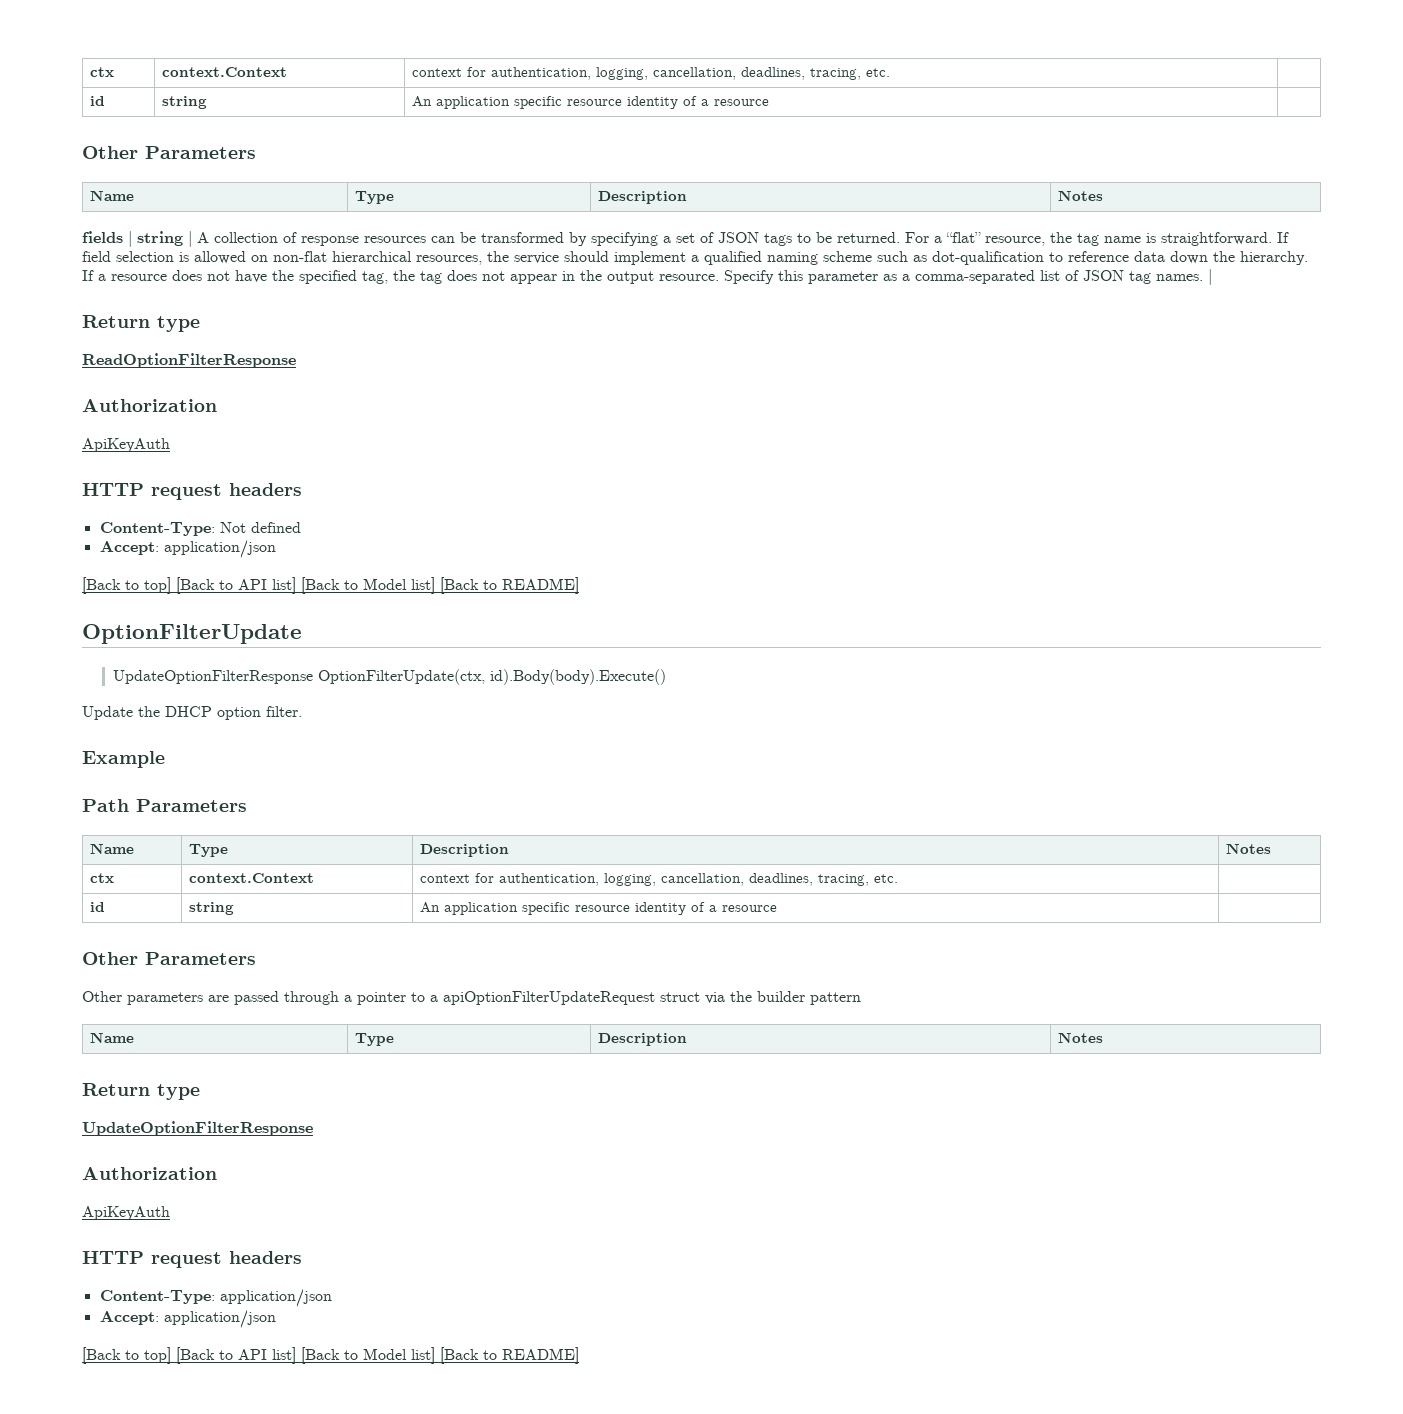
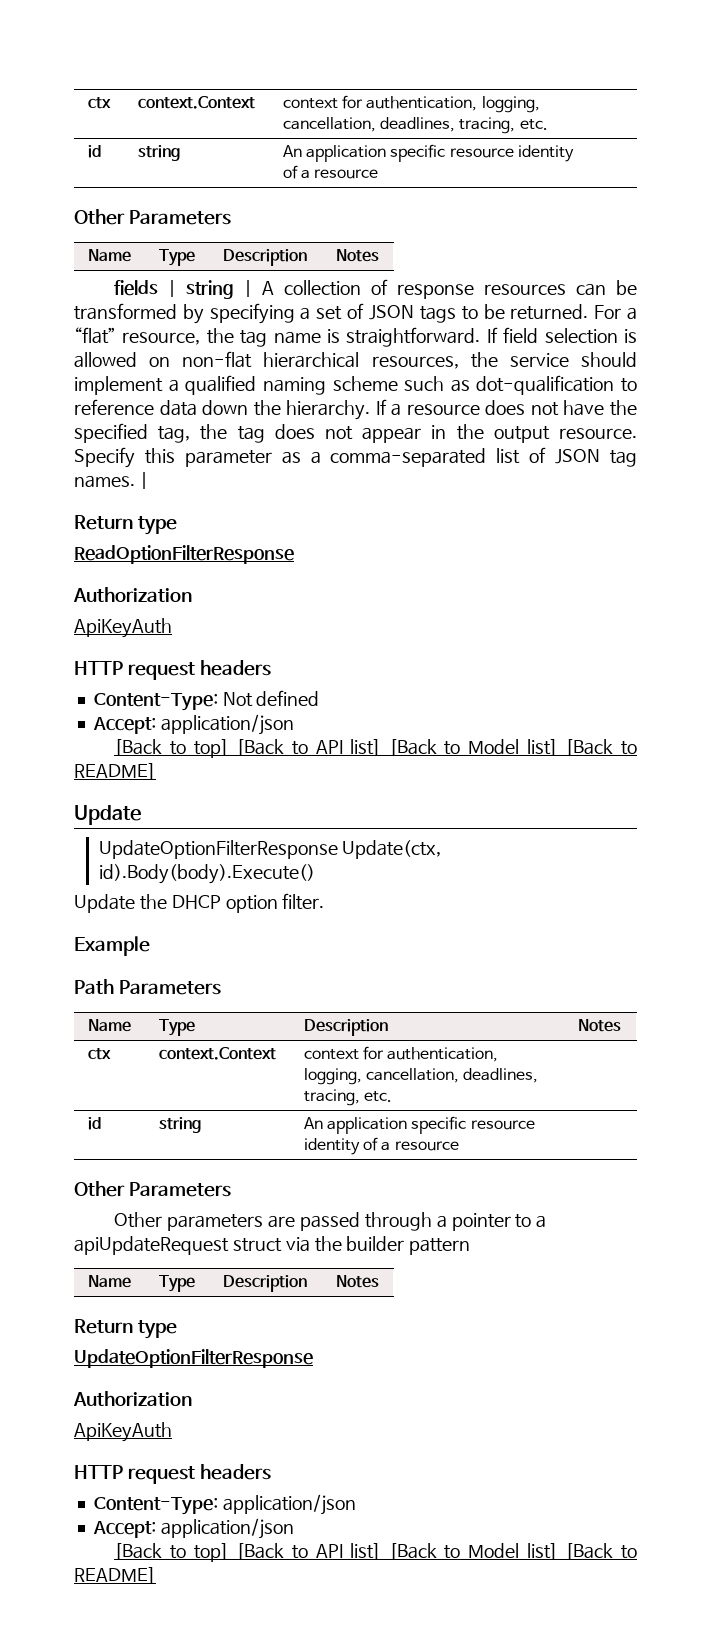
[82,624,302,644] [113,669,486,685] OptionFilterUpdate // UpdateOptionFilterResponse OptionFilterUpdate(ctx, -> [74,805,141,825] [98,840,442,859] Update // UpdateOptionFilterResponse Update(ctx,
[443,991,655,1005] apiOptionFilterUpdateRequest -> [74,1236,229,1255] apiUpdateRequest

